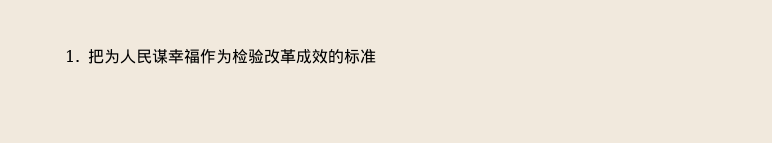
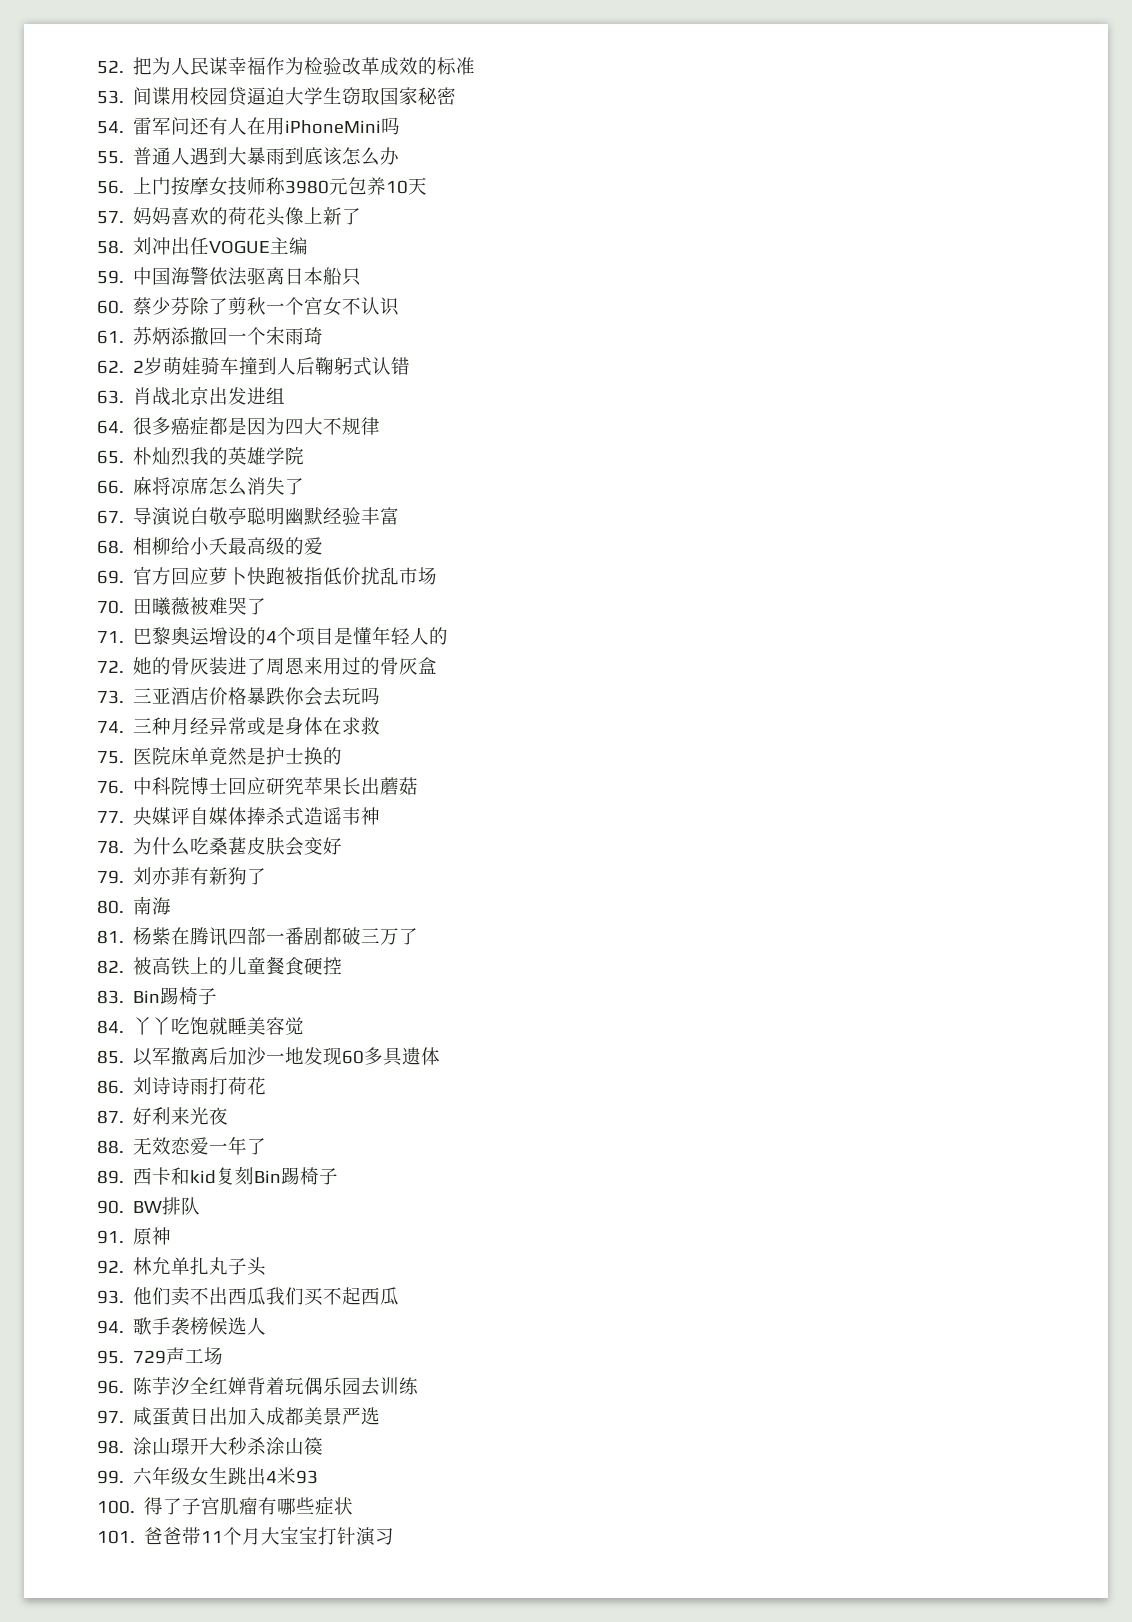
[65,50,80,62] 1. -> [97,60,124,74] 52.
(376, 56) none -> [97,87,457,106] [97,117,401,135] [97,147,400,166] [97,177,428,196] [97,207,362,226] [97,237,309,255] [97,266,362,286] [97,297,400,316] [97,326,324,345] [97,357,411,376] [97,386,286,406] [97,416,381,435] [97,447,305,466] [97,476,305,496] [97,507,400,526] [97,537,324,555] [97,567,438,585] [97,597,267,616] [97,626,449,646] [97,657,438,675] [97,686,381,706] [97,717,381,735] [97,746,343,766] [97,777,419,795] [97,807,381,826] [97,837,343,856] [97,867,267,885] [97,896,172,915] [97,926,419,946] [97,956,343,975] [97,987,218,1005] [97,1017,305,1035] [97,1047,441,1066] [97,1077,267,1095] [97,1107,229,1125] [97,1136,267,1155] [97,1166,339,1185] [97,1197,201,1215] [97,1227,172,1245] [97,1257,267,1276] [97,1287,400,1306] [97,1317,267,1336] [97,1347,224,1365] [97,1377,420,1396] [97,1407,381,1426] [97,1437,324,1455] [97,1466,319,1486] [97,1496,354,1515] [97,1526,395,1546] // 53.间谍用校园贷逼迫大学生窃取国家秘密 // 54.雷军问还有人在用iPhoneMini吗 // 55.普通人遇到大暴雨到底该怎么办 // 56.上门按摩女技师称3980元包养10天 // 57.妈妈喜欢的荷花头像上新了 // 58.刘冲出任VOGUE主编 // 59.中国海警依法驱离日本船只 // 60.蔡少芬除了剪秋一个宫女不认识 // 61.苏炳添撤回一个宋雨琦 // 62. 2岁萌娃骑车撞到人后鞠躬式认错 // 63.肖战北京出发进组 // 64.很多癌症都是因为四大不规律 // 65.朴灿烈我的英雄学院 // 66.麻将凉席怎么消失了 // 67.导演说白敬亭聪明幽默经验丰富 // 68.相柳给小夭最高级的爱 // 69.官方回应萝卜快跑被指低价扰乱市场 // 70.田曦薇被难哭了 // 71.巴黎奥运增设的4个项目是懂年轻人的 // 72.她的骨灰装进了周恩来用过的骨灰盒 // 73.三亚酒店价格暴跌你会去玩吗 // 74.三种月经异常或是身体在求救 // 75.医院床单竟然是护士换的 // 76.中科院博士回应研究苹果长出蘑菇 // 77.央媒评自媒体捧杀式造谣韦神 // 78.为什么吃桑葚皮肤会变好 // 79.刘亦菲有新狗了 // 80.南海 // 81.杨紫在腾讯四部一番剧都破三万了 // 82.被高铁上的儿童餐食硬控 // 83. Bin踢椅子 // 84.丫丫吃饱就睡美容觉 // 85.以军撤离后加沙一地发现60多具遗体 // 86.刘诗诗雨打荷花 // 87.好利来光夜 // 88.无效恋爱一年了 // 89.西卡和kid复刻Bin踢椅子 // 90. BW排队 // 91.原神 // 92.林允单扎丸子头 // 93.他们卖不出西瓜我们买不起西瓜 // 94.歌手袭榜候选人 // 95. 729声工场 // 96.陈芋汐全红婵背着玩偶乐园去训练 // 97.咸蛋黄日出加入成都美景严选 // 98.涂山璟开大秒杀涂山篌 // 99.六年级女生跳出4米93 // 100.得了子宫肌瘤有哪些症状 // 101.爸爸带11个月大宝宝打针演习

